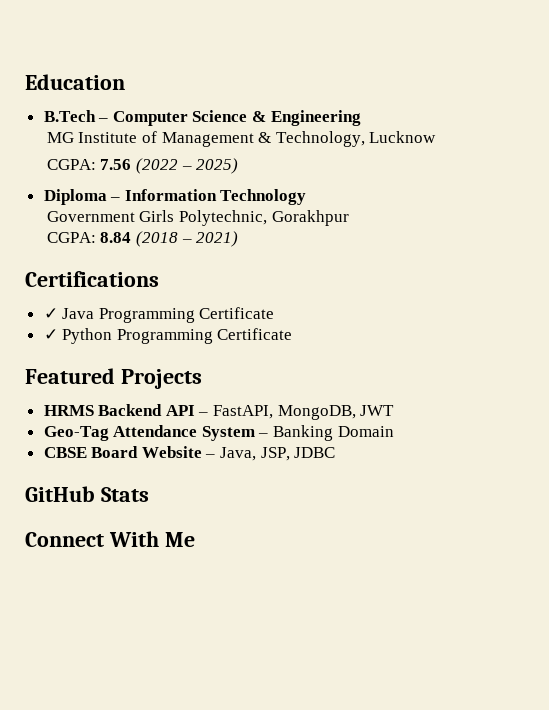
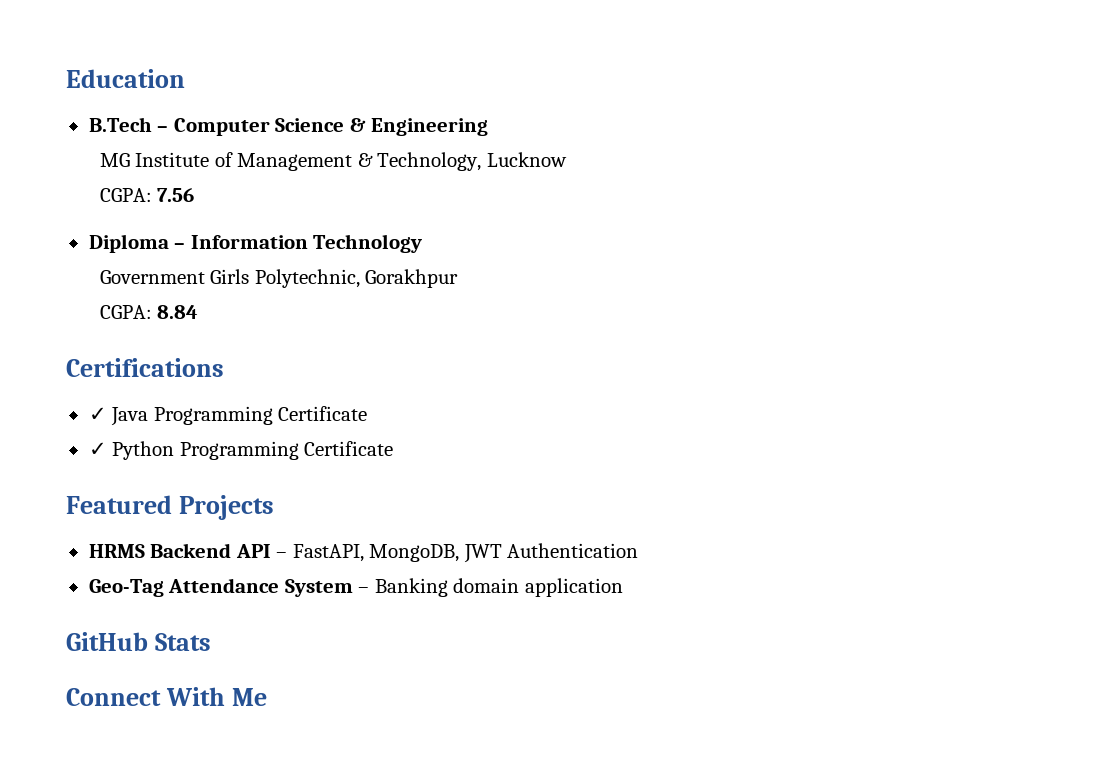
[135,158,239,174] (2022 – 2025) -> (195, 195) none
[135,231,239,247] (2018 – 2021) -> (199, 312) none
(395, 410) none -> [507,543,639,558] Authentication
[337,426,394,437] [43,446,336,461] Domain // CBSE Board Website – Java, JSP, JDBC -> [453,578,623,597] domain application

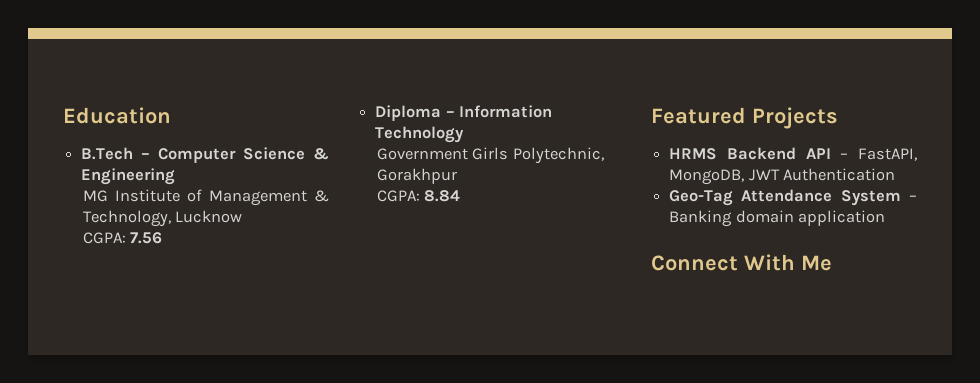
[66,358,224,377] [88,406,368,426] [88,441,394,460] // Certifications // ✓ Java Programming Certificate // ✓ Python Programming Certificate -> (461, 196) none
[66,632,211,651] // GitHub Stats -> (886, 218) none

